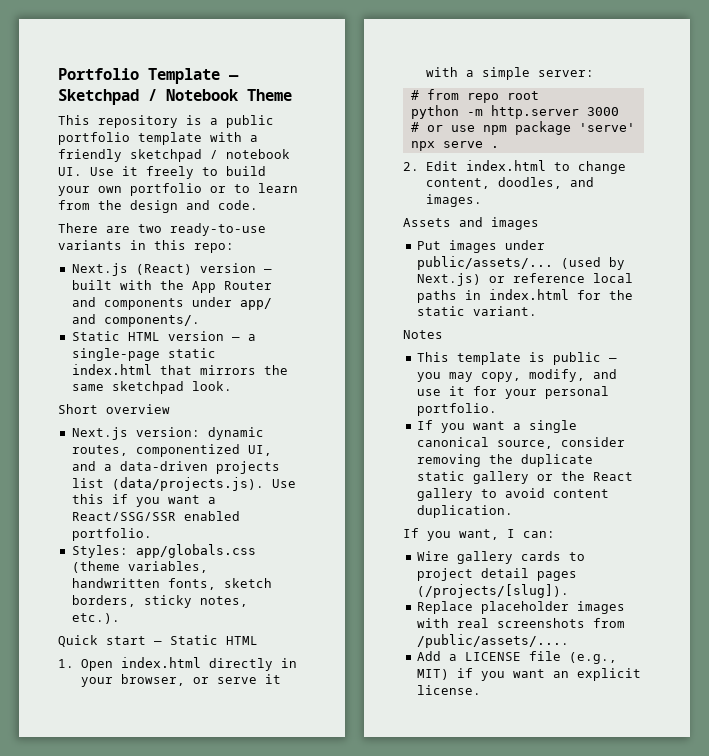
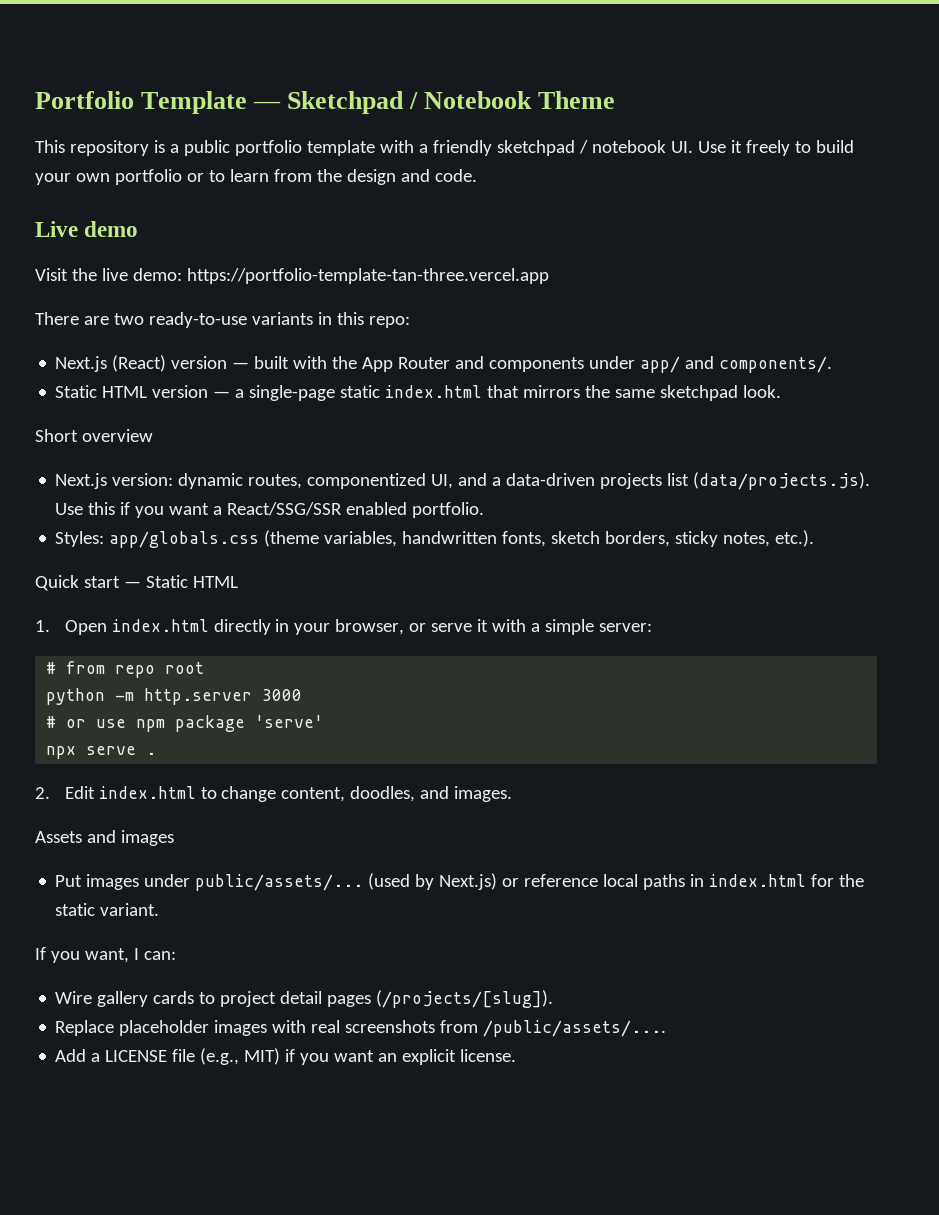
(258, 205) none -> [35,221,139,237] [35,268,549,284] // Live demo // Visit the live demo: https://portfolio-template-tan-three.vercel.app
[403,330,443,339] [416,352,617,365] [416,369,617,382] [416,386,609,399] [416,403,497,416] [416,420,577,433] [416,437,625,449] [416,454,593,467] [416,471,633,484] [416,488,609,501] [416,505,513,518] // Notes // This template is public — you may copy, modify, and use it for your personal portfolio. // If you want a single canonical source, consider removing the duplicate static gallery or the React gallery to avoid content duplication. -> (160, 909) none

